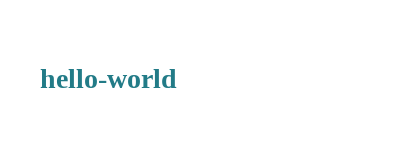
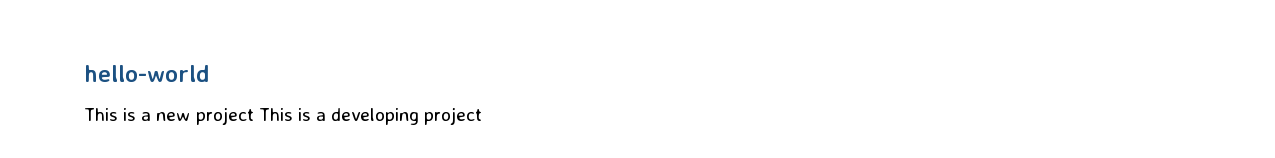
(177, 78) none -> [84,107,483,125] // This is a new project This is a developing project

